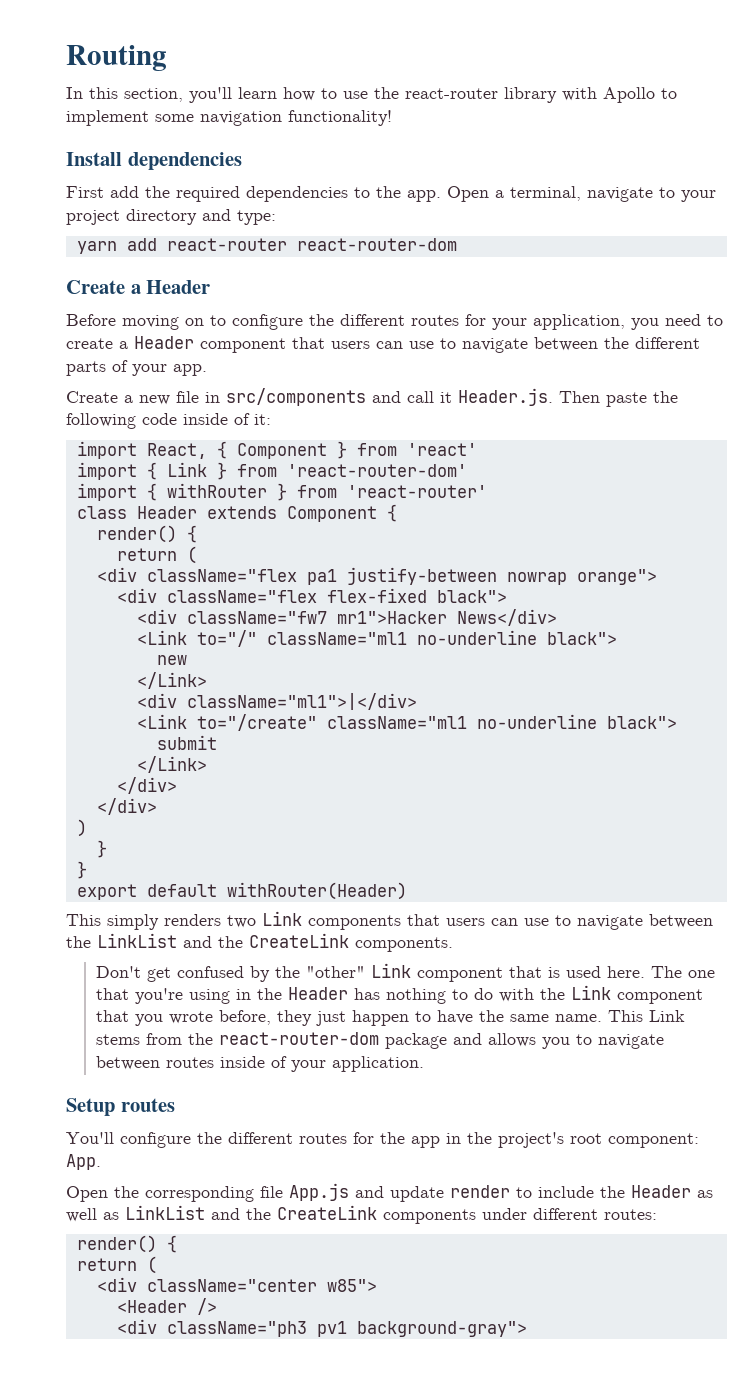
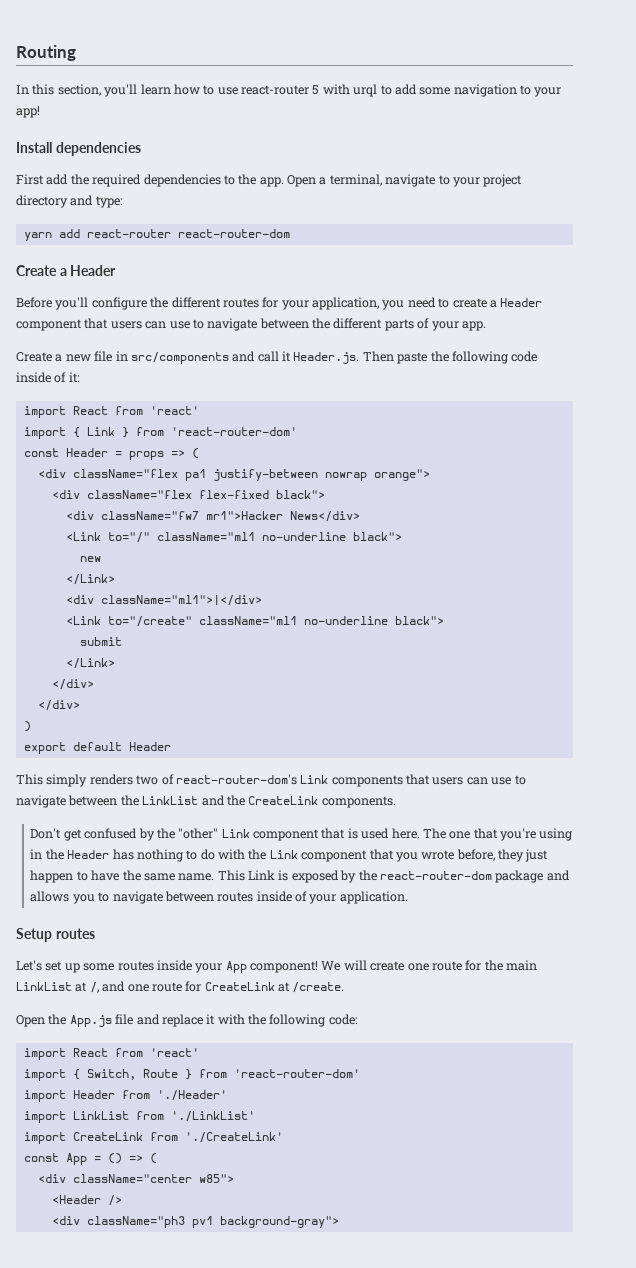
[374,87,677,103] [66,110,392,126] the react-router library with Apollo to implement some navigation functionality! -> [241,84,562,97] [16,106,40,118] react-router 5 with urql to add some navigation to your app!
[122,315,226,330] moving on to -> [55,297,89,310] you'll
[146,441,347,459] React, { Component } -> [72,406,108,415] React
[76,483,487,501] [76,504,397,522] [96,525,197,543] [116,548,177,561] import { withRouter } from 'react-router' // class Header extends Component { // render() { // return -> [23,448,185,460] const Header = props =>
[96,840,107,858] [76,861,87,879] // } // } -> (31, 726) none
[226,882,407,900] withRouter(Header) -> [128,742,171,751] Header
(256, 921) none -> [161,774,297,785] of react-router-dom's
[96,1033,183,1045] stems from -> [278,870,357,883] is exposed by
[66,1132,699,1148] [66,1154,101,1170] [66,1183,713,1202] [66,1205,657,1224] [76,1235,177,1253] [76,1258,137,1271] You'll configure the different routes for the app in the project's root component: App. // Open the corresponding file App.js and update render to include the Header as well as LinkList and the CreateLink components under different routes: // render() { // return -> [16,960,537,973] [16,981,345,993] [16,1014,358,1027] [23,1048,199,1060] [23,1069,360,1081] [23,1090,227,1102] [23,1111,255,1123] [23,1132,283,1144] [23,1153,143,1165] Let's set up some routes inside your App component! We will create one route for the main LinkList at /, and one route for CreateLink at /create. // Open the App.js file and replace it with the following code: // import React from 'react' // import { Switch, Route } from 'react-router-dom' // import Header from './Header' // import LinkList from './LinkList' // import CreateLink from './CreateLink' // const App = () =>

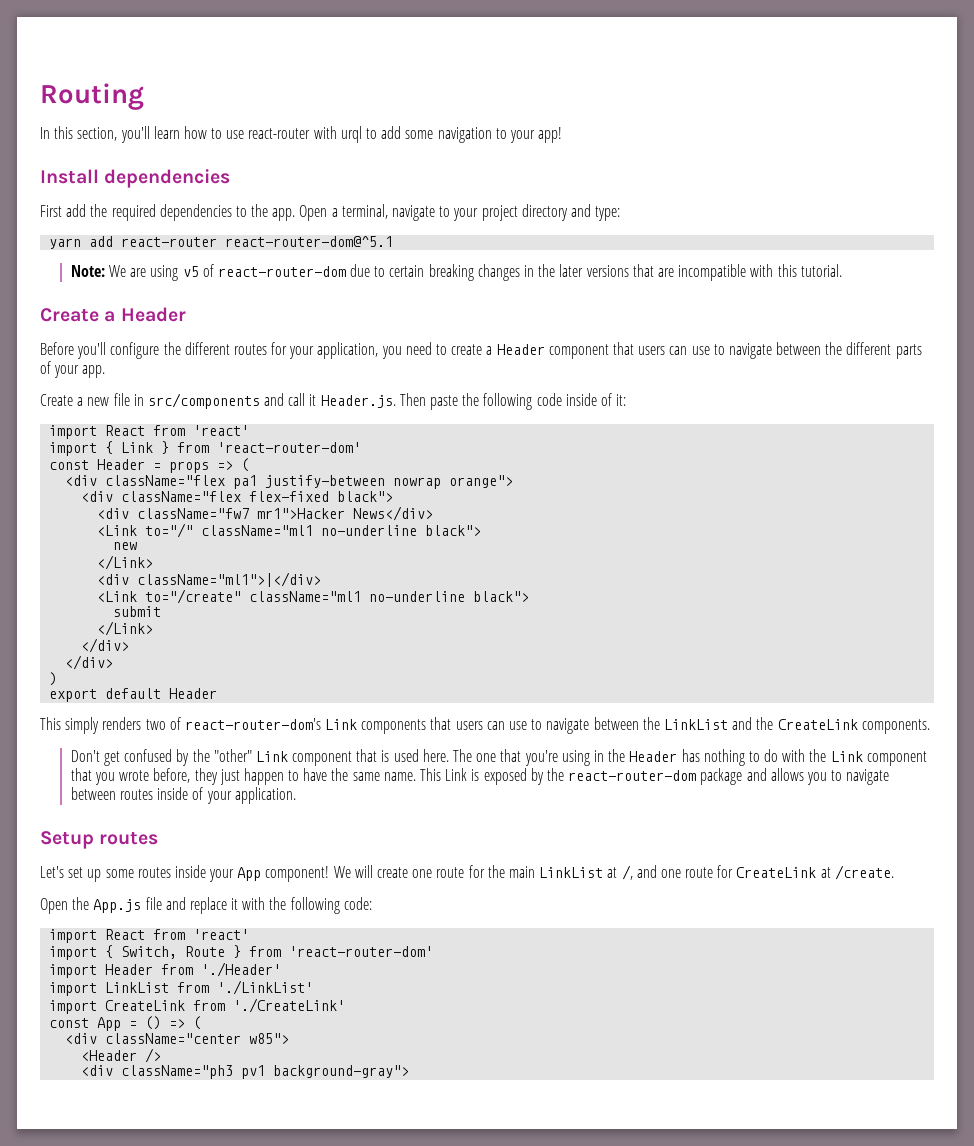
[312,85,320,95] 5 -> (311, 133) none
[177,229,290,238] react-router-dom -> [225,236,394,247] [70,264,842,281] react-router-dom@^5.1 // Note: We are using v5 of react-router-dom due to certain breaking changes in the later versions that are incompatible with this tutorial.

